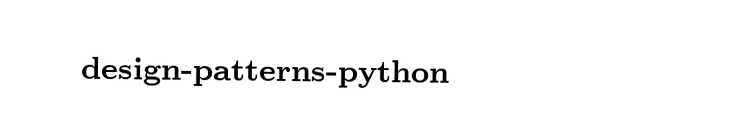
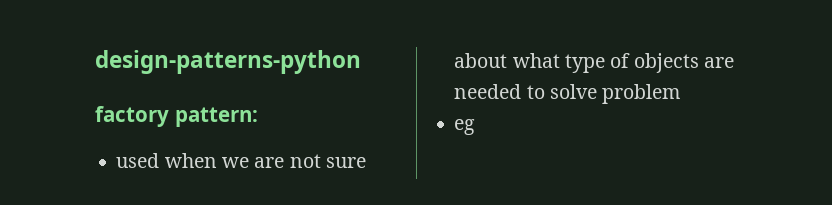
(450, 72) none -> [95,106,258,127] [116,153,366,168] [454,53,734,73] [454,84,681,104] [454,119,476,135] // factory pattern: // used when we are not sure about what type of objects are needed to solve problem // eg

